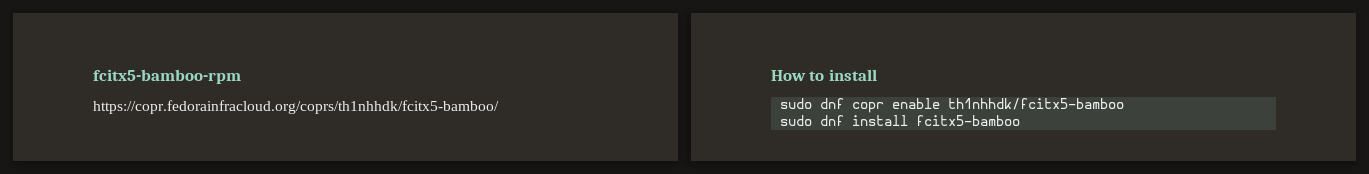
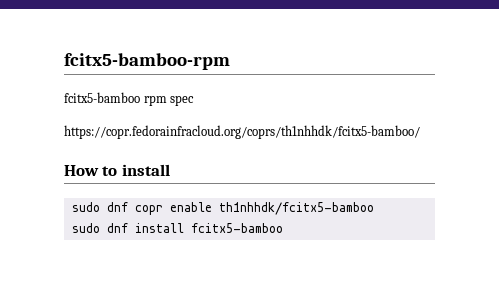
(241, 76) none -> [64,92,195,106] // fcitx5-bamboo rpm spec

